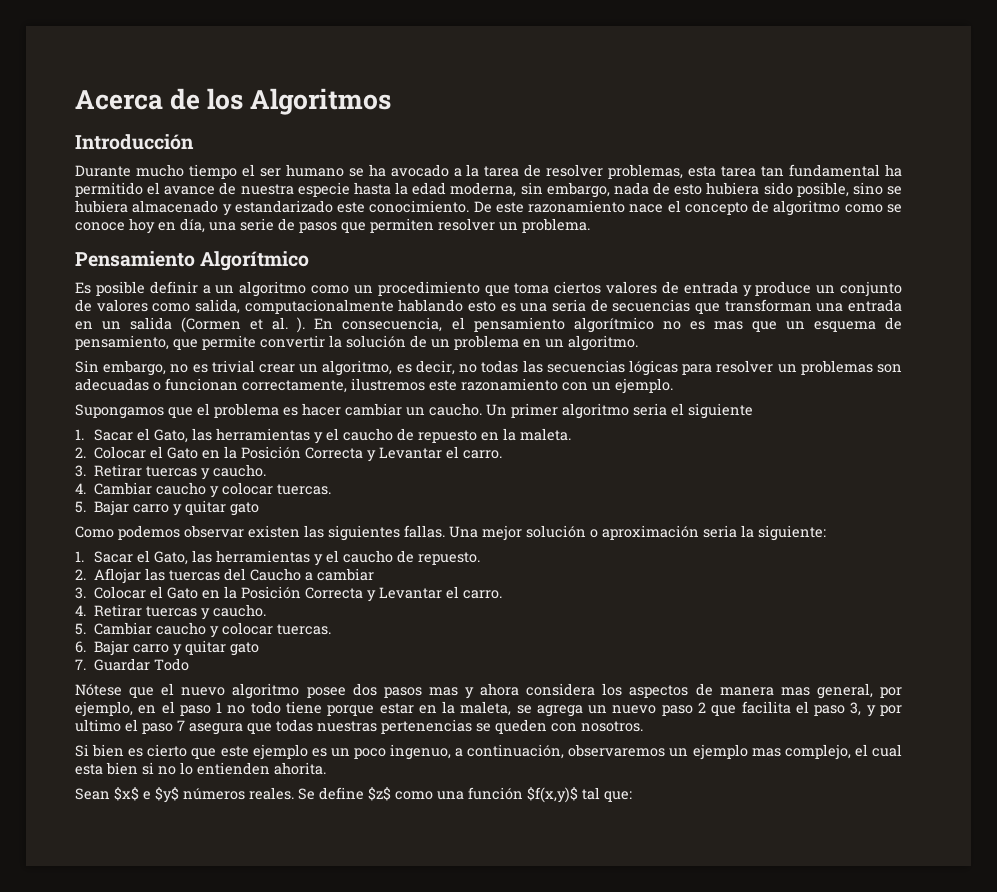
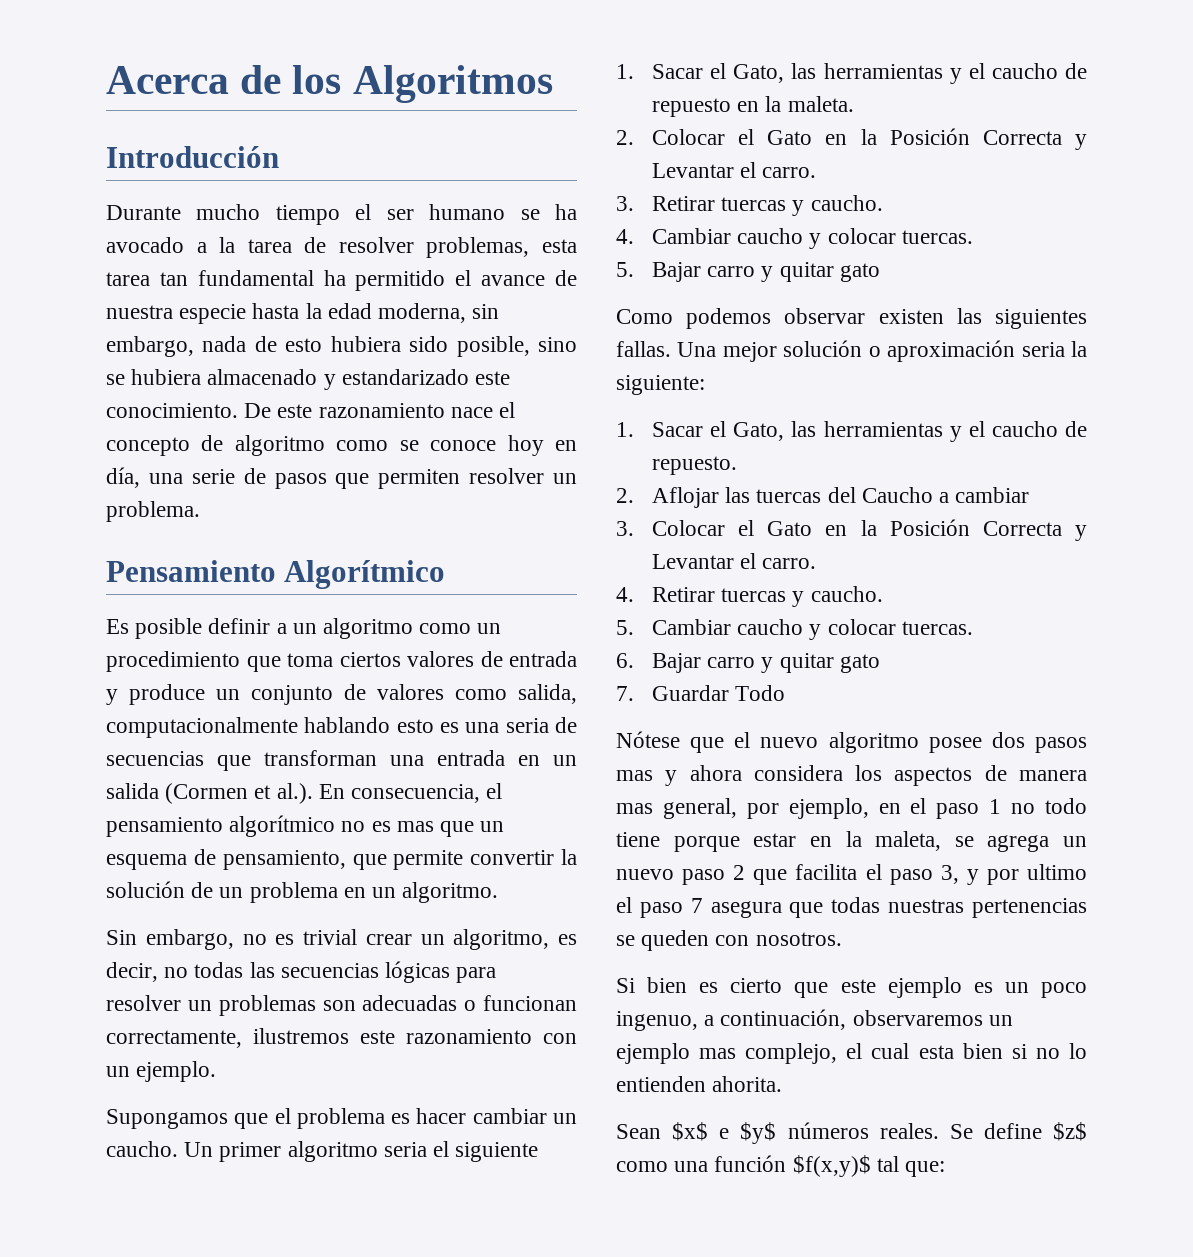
[272,317,306,333] al. ). -> [276,783,313,804] al.).

